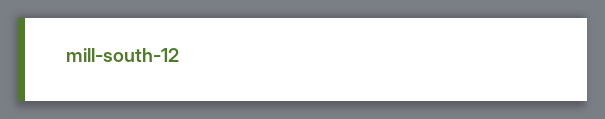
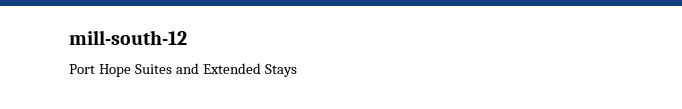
(179, 55) none -> [69,63,297,77] // Port Hope Suites and Extended Stays

